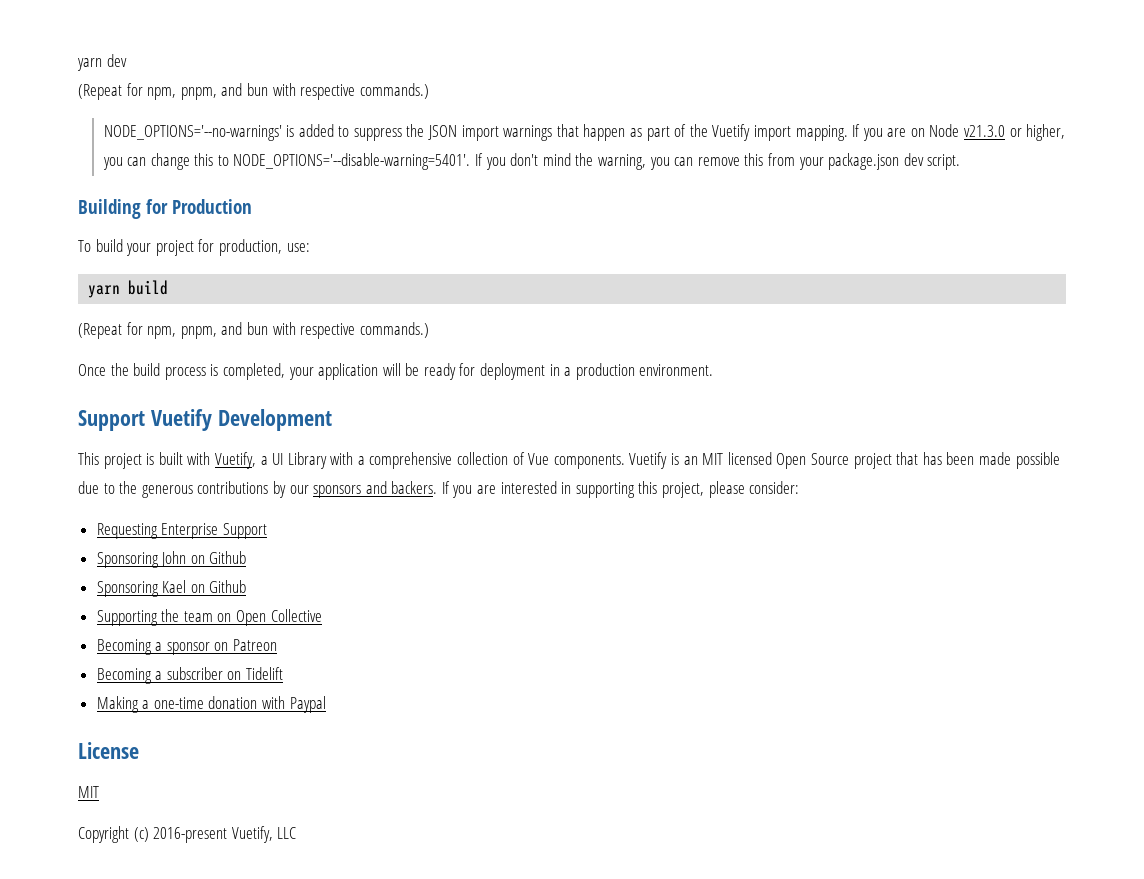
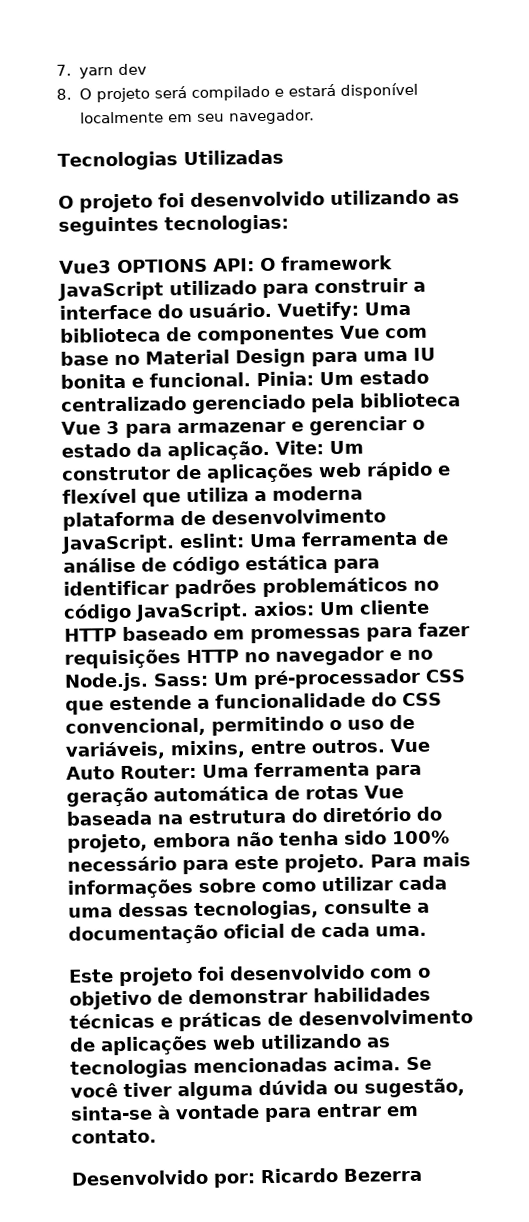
(77, 64) none -> [56,64,72,76] 7.
[78,83,429,100] [103,124,1066,141] [102,153,961,170] [78,199,253,219] [78,239,310,256] [88,280,169,298] [78,322,429,339] [78,363,714,380] [78,409,332,431] [78,452,1060,469] [78,481,800,498] [96,523,267,539] [96,551,247,568] [96,580,247,597] [96,609,322,626] [96,639,278,655] [96,667,284,684] [96,696,326,713] [78,742,139,759] [78,786,99,798] [78,826,297,843] (Repeat for npm, pnpm, and bun with respective commands.) // NODE_OPTIONS='--no-warnings' is added to suppress the JSON import warnings that happen as part of the Vuetify import mapping. If you are on Node v21.3.0 or higher, you can change this to NODE_OPTIONS='--disable-warning=5401'. If you don't mind the warning, you can remove this from your package.json dev script. // Building for Production // To build your project for production, use: // yarn build // (Repeat for npm, pnpm, and bun with respective commands.) // Once the build process is completed, your application will be ready for deployment in a production environment. // Support Vuetify Development // This project is built with Vuetify, a UI Library with a comprehensive collection of Vue components. Vuetify is an MIT licensed Open Source project that has been made possible due to the generous contributions by our sponsors and backers. If you are interested in supporting this project, please consider: // Requesting Enterprise Support // Sponsoring John on Github // Sponsoring Kael on Github // Supporting the team on Open Collective // Becoming a sponsor on Patreon // Becoming a subscriber on Tidelift // Making a one-time donation with Paypal // License // MIT // Copyright (c) 2016-present Vuetify, LLC -> [56,82,418,103] [79,109,316,125] [57,149,284,171] [58,189,460,213] [58,214,289,236] [59,255,393,274] [57,277,426,301] [59,301,411,321] [60,325,428,345] [60,347,436,368] [60,369,429,389] [61,392,461,414] [61,416,425,438] [61,440,364,461] [61,461,451,483] [62,485,363,507] [62,508,386,531] [60,530,449,554] [63,555,380,576] [63,576,439,599] [63,599,430,623] [64,622,470,644] [64,646,433,669] [64,668,466,692] [65,692,442,715] [65,714,415,737] [65,738,430,760] [66,761,422,780] [66,785,404,807] [66,806,442,826] [67,830,450,853] [67,852,471,875] [67,875,447,899] [68,898,430,921] [68,922,427,945] [68,964,431,987] [69,986,431,1010] [69,1009,473,1032] [69,1033,391,1056] [70,1056,432,1079] [70,1078,465,1101] [70,1103,419,1123] [71,1129,157,1144] [71,1167,422,1188] 8. O projeto será compilado e estará disponível localmente em seu navegador. // Tecnologias Utilizadas // O projeto foi desenvolvido utilizando as seguintes tecnologias: // Vue3 OPTIONS API: O framework JavaScript utilizado para construir a interface do usuário. Vuetify: Uma biblioteca de componentes Vue com base no Material Design para uma IU bonita e funcional. Pinia: Um estado centralizado gerenciado pela biblioteca Vue 3 para armazenar e gerenciar o estado da aplicação. Vite: Um construtor de aplicações web rápido e flexível que utiliza a moderna plataforma de desenvolvimento JavaScript. eslint: Uma ferramenta de análise de código estática para identificar padrões problemáticos no código JavaScript. axios: Um cliente HTTP baseado em promessas para fazer requisições HTTP no navegador e no Node.js. Sass: Um pré-processador CSS que estende a funcionalidade do CSS convencional, permitindo o uso de variáveis, mixins, entre outros. Vue Auto Router: Uma ferramenta para geração automática de rotas Vue baseada na estrutura do diretório do projeto, embora não tenha sido 100% necessário para este projeto. Para mais informações sobre como utilizar cada uma dessas tecnologias, consulte a documentação oficial de cada uma. // Este projeto foi desenvolvido com o objetivo de demonstrar habilidades técnicas e práticas de desenvolvimento de aplicações web utilizando as tecnologias mencionadas acima. Se você tiver alguma dúvida ou sugestão, sinta-se à vontade para entrar em contato. // Desenvolvido por: Ricardo Bezerra

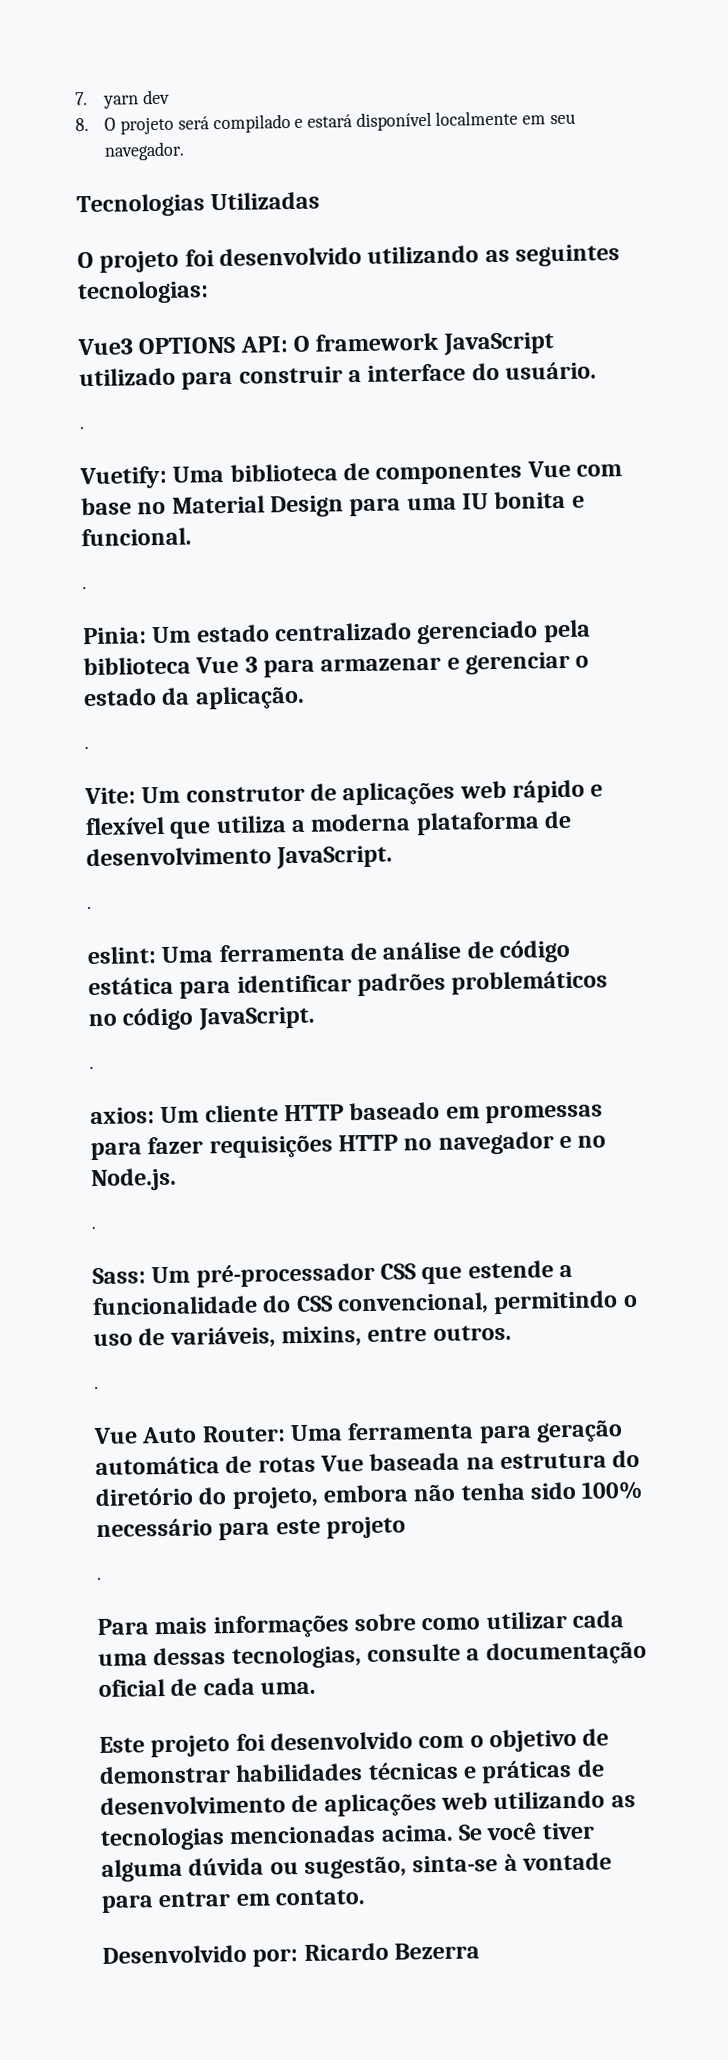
(272, 310) none -> [80,426,85,430] // . //
(251, 380) none -> [82,586,87,590] // . //
(270, 450) none -> [84,746,89,750] // . //
(175, 544) none -> [87,906,92,910] // . //
(249, 612) none -> [89,1066,94,1070] // . //
(149, 682) none -> [91,1225,96,1230] // . //
(385, 746) none -> [94,1385,99,1390] // . //
[284,853,365,873] projeto. -> [326,1516,407,1539] [97,1576,102,1581] projeto // . //

